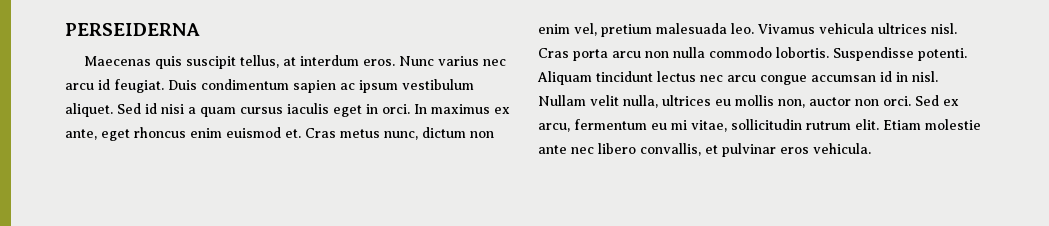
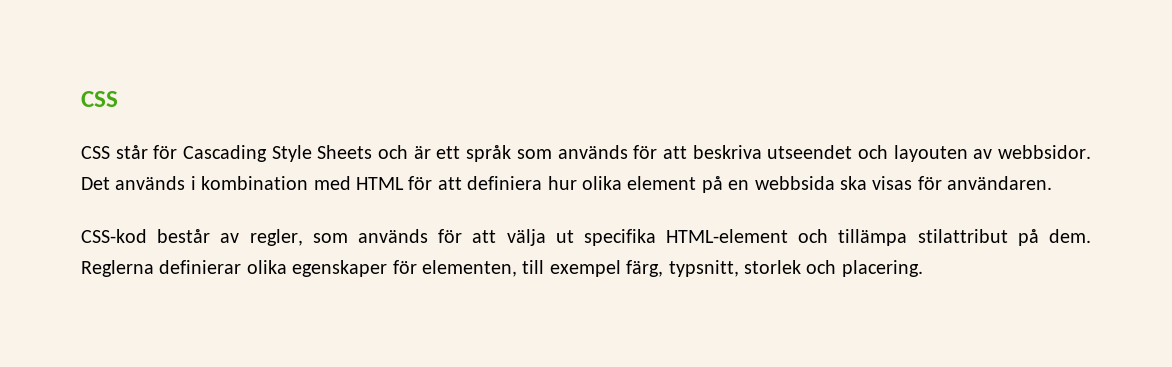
[65,23,200,36] [84,55,507,69] [65,79,474,93] [65,103,510,117] [65,127,494,141] [538,23,957,37] [538,47,967,61] [537,71,938,85] [538,95,959,108] [538,119,981,132] [538,143,871,157] PERSEIDERNA // Maecenas quis suscipit tellus, at interdum eros. Nunc varius nec arcu id feugiat. Duis condimentum sapien ac ipsum vestibulum aliquet. Sed id nisi a quam cursus iaculis eget in orci. In maximus ex ante, eget rhoncus enim euismod et. Cras metus nunc, dictum non enim vel, pretium malesuada leo. Vivamus vehicula ultrices nisl. Cras porta arcu non nulla commodo lobortis. Suspendisse potenti. Aliquam tincidunt lectus nec arcu congue accumsan id in nisl. Nullam velit nulla, ultrices eu mollis non, auctor non orci. Sed ex arcu, fermentum eu mi vitae, sollicitudin rutrum elit. Etiam molestie ante nec libero convallis, et pulvinar eros vehicula. -> [81,91,118,107] [81,145,1092,162] [81,176,1053,193] [81,229,1091,246] [81,260,923,277] CSS // CSS står för Cascading Style Sheets och är ett språk som används för att beskriva utseendet och layouten av webbsidor. Det används i kombination med HTML för att definiera hur olika element på en webbsida ska visas för användaren. // CSS-kod består av regler, som används för att välja ut specifika HTML-element och tillämpa stilattribut på dem. Reglerna definierar olika egenskaper för elementen, till exempel färg, typsnitt, storlek och placering.

